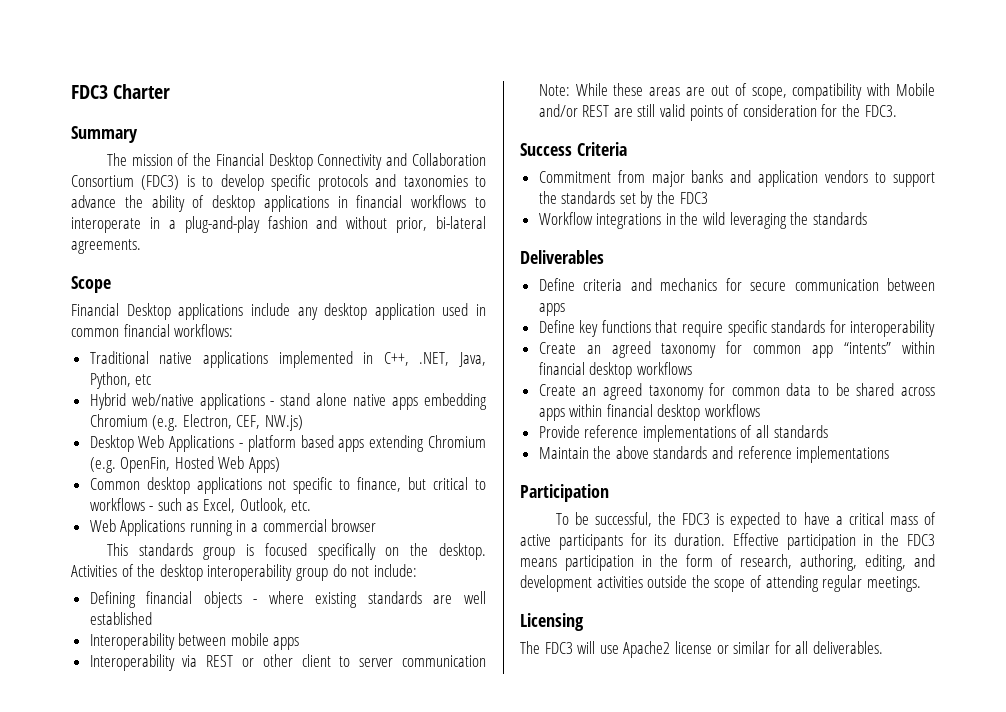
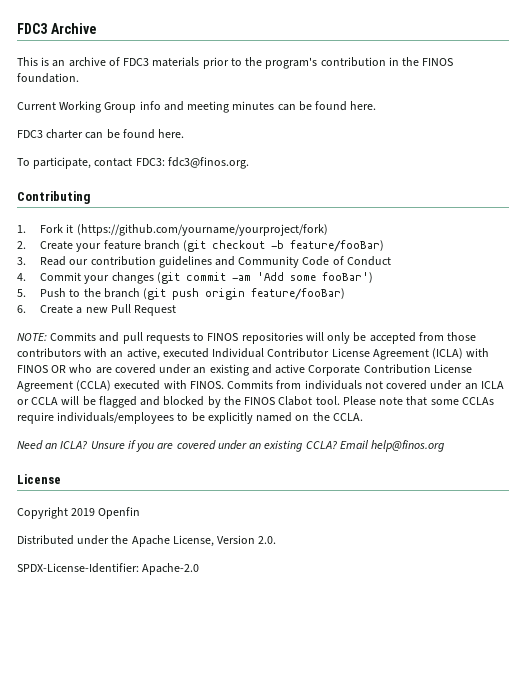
[71,84,171,99] [71,126,138,143] [106,153,486,170] [71,174,487,191] [71,195,486,212] [71,216,486,233] [71,239,141,254] [71,276,111,293] [71,303,486,320] [71,324,234,337] [89,351,486,368] [89,372,152,389] [89,393,488,410] [89,414,304,431] [89,435,486,452] [89,456,281,473] [89,477,486,494] [89,498,312,513] [89,519,377,536] [106,543,486,560] [71,564,417,581] [89,591,487,608] [89,612,152,625] [89,633,300,650] [89,654,487,671] [538,83,935,100] [538,104,897,121] [520,142,627,156] [538,170,935,187] [538,191,708,208] [538,212,867,229] [520,250,604,264] [538,278,935,291] [538,303,565,316] [538,320,936,337] [538,341,935,358] [538,362,692,379] [538,383,935,400] [538,404,761,421] [538,425,828,442] [538,446,890,463] [520,484,609,502] [555,512,936,529] [520,533,935,550] [520,554,935,571] [520,575,921,592] [520,613,584,631] [520,641,883,658] FDC3 Charter // Summary // The mission of the Financial Desktop Connectivity and Collaboration Consortium (FDC3) is to develop specific protocols and taxonomies to advance the ability of desktop applications in financial workflows to interoperate in a plug-and-play fashion and without prior, bi-lateral agreements. // Scope // Financial Desktop applications include any desktop application used in common financial workflows: // Traditional native applications implemented in C++, .NET, Java, Python, etc // Hybrid web/native applications - stand alone native apps embedding Chromium (e.g. Electron, CEF, NW.js) // Desktop Web Applications - platform based apps extending Chromium (e.g. OpenFin, Hosted Web Apps) // Common desktop applications not specific to finance, but critical to workflows - such as Excel, Outlook, etc. // Web Applications running in a commercial browser // This standards group is focused specifically on the desktop. Activities of the desktop interoperability group do not include: // Defining financial objects - where existing standards are well established // Interoperability between mobile apps // Interoperability via REST or other client to server communication Note: While these areas are out of scope, compatibility with Mobile and/or REST are still valid points of consideration for the FDC3. // Success Criteria // Commitment from major banks and application vendors to support the standards set by the FDC3 // Workflow integrations in the wild leveraging the standards // Deliverables // Define criteria and mechanics for secure communication between apps // Define key functions that require specific standards for interoperability // Create an agreed taxonomy for common app “intents” within financial desktop workflows // Create an agreed taxonomy for common data to be shared across apps within financial desktop workflows // Provide reference implementations of all standards // Maintain the above standards and reference implementations // Participation // To be successful, the FDC3 is expected to have a critical mass of active participants for its duration. Effective participation in the FDC3 means participation in the form of research, authoring, editing, and development activities outside the scope of attending regular meetings. // Licensing // The FDC3 will use Apache2 license or similar for all deliverables. -> [17,23,96,34] [17,57,454,69] [17,73,79,83] [17,101,377,113] [17,129,185,139] [17,157,249,169] [17,191,90,204] [17,224,328,236] [17,240,384,252] [17,256,391,268] [17,272,373,284] [17,288,345,300] [17,304,176,316] [17,332,477,344] [17,348,490,360] [17,364,472,376] [17,380,504,392] [17,396,494,408] [17,412,363,424] [17,440,445,452] [17,474,61,484] [17,507,141,519] [17,535,277,547] [17,563,200,575] FDC3 Archive // This is an archive of FDC3 materials prior to the program's contribution in the FINOS foundation. // Current Working Group info and meeting minutes can be found here. // FDC3 charter can be found here. // To participate, contact FDC3: fdc3@finos.org. // Contributing // 1. Fork it (https://github.com/yourname/yourproject/fork) // 2. Create your feature branch (git checkout -b feature/fooBar) // 3. Read our contribution guidelines and Community Code of Conduct // 4. Commit your changes (git commit -am 'Add some fooBar') // 5. Push to the branch (git push origin feature/fooBar) // 6. Create a new Pull Request // NOTE: Commits and pull requests to FINOS repositories will only be accepted from those contributors with an active, executed Individual Contributor License Agreement (ICLA) with FINOS OR who are covered under an existing and active Corporate Contribution License Agreement (CCLA) executed with FINOS. Commits from individuals not covered under an ICLA or CCLA will be flagged and blocked by the FINOS Clabot tool. Please note that some CCLAs require individuals/employees to be explicitly named on the CCLA. // Need an ICLA? Unsure if you are covered under an existing CCLA? Email help@finos.org // License // Copyright 2019 Openfin // Distributed under the Apache License, Version 2.0. // SPDX-License-Identifier: Apache-2.0

